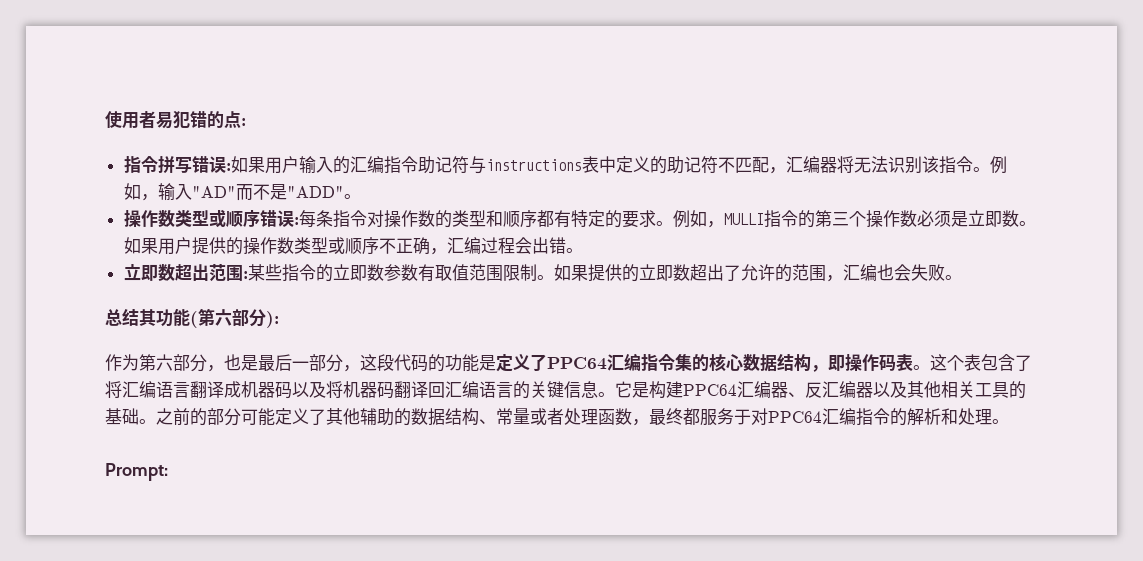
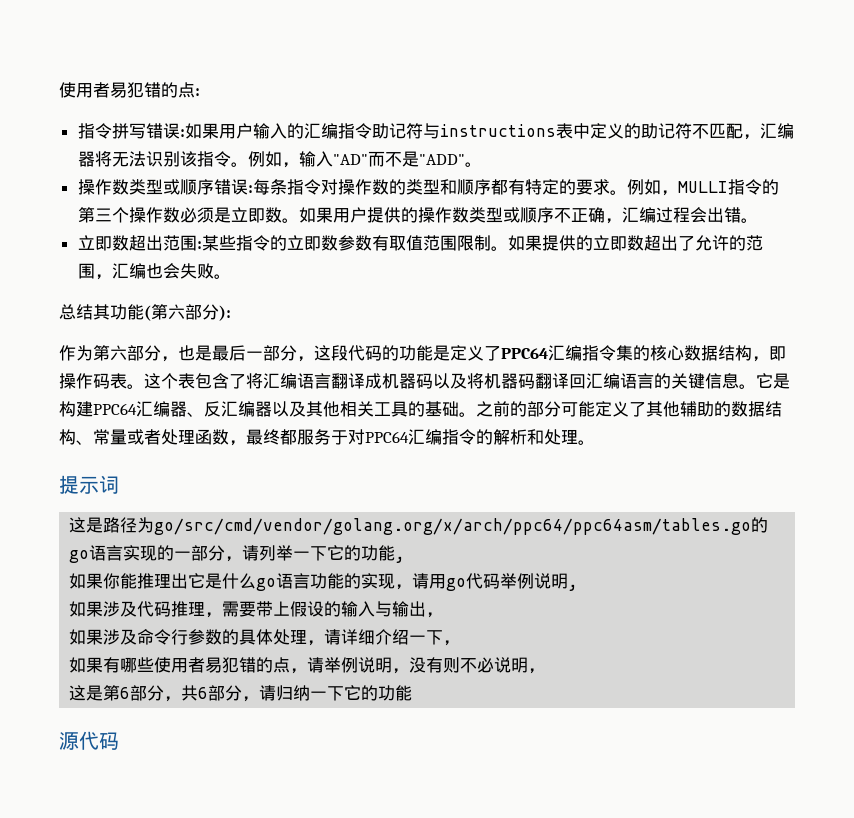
[105,463,168,481] Prompt: -> [59,475,119,494] [69,517,769,535] [69,545,406,563] [69,573,579,591] [69,601,444,618] [69,629,461,646] [69,657,546,674] [69,685,413,702] [59,731,119,750] 提示词 // 这是路径为go/src/cmd/vendor/golang.org/x/arch/ppc64/ppc64asm/tables.go的go语言实现的一部分，请列举一下它的功能, // 如果你能推理出它是什么go语言功能的实现，请用go代码举例说明, // 如果涉及代码推理，需要带上假设的输入与输出， // 如果涉及命令行参数的具体处理，请详细介绍一下， // 如果有哪些使用者易犯错的点，请举例说明，没有则不必说明， // 这是第6部分，共6部分，请归纳一下它的功能 // 源代码

